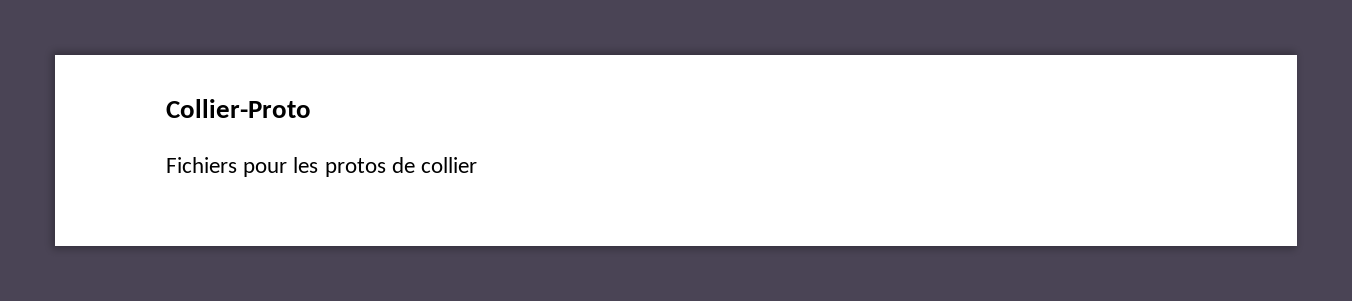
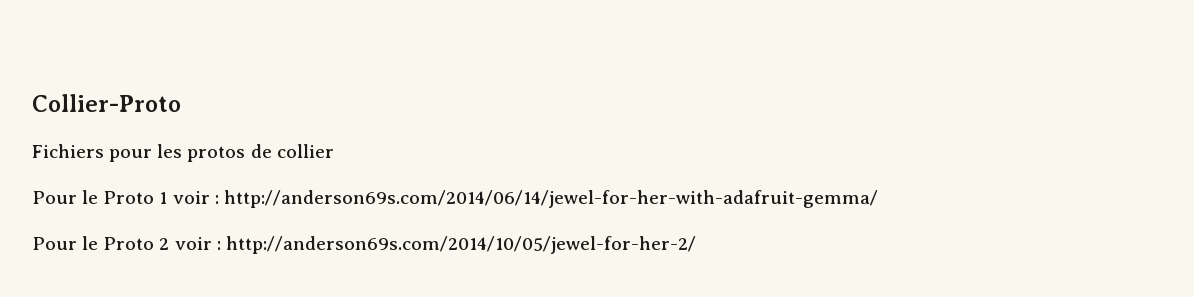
(478, 165) none -> [32,190,878,208] [32,236,696,254] // Pour le Proto 1 voir : http://anderson69s.com/2014/06/14/jewel-for-her-with-adafruit-gemma/ // Pour le Proto 2 voir : http://anderson69s.com/2014/10/05/jewel-for-her-2/

